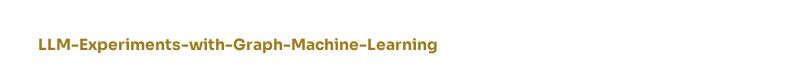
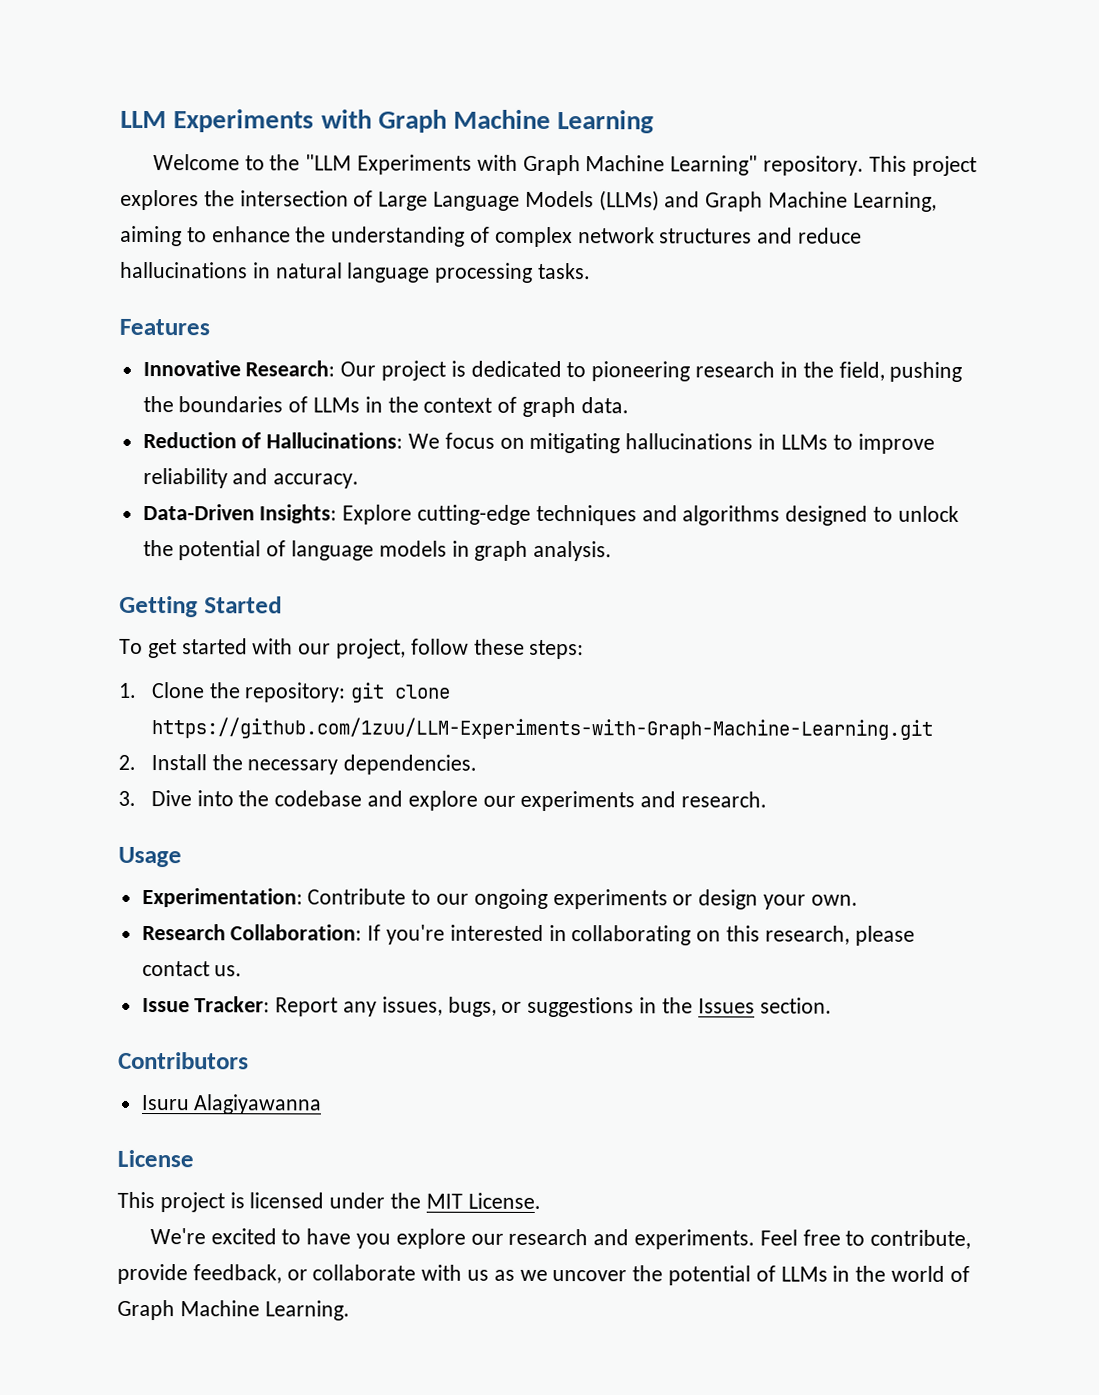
[38,38,438,54] LLM-Experiments-with-Graph-Machine-Learning -> [120,109,655,134] [152,154,977,177] [120,189,937,212] [120,225,863,248] [120,261,592,283] [119,318,210,336] [142,360,963,383] [142,396,629,418] [142,432,935,454] [142,468,360,489] [142,504,959,526] [142,540,613,562] [119,595,282,618] [119,638,585,660] [118,682,452,703] [150,717,933,740] [118,754,478,775] [118,790,767,812] [118,846,182,868] [141,888,858,910] [141,924,915,946] [141,961,243,977] [141,996,832,1018] [118,1051,249,1070] [140,1094,323,1115] [117,1149,194,1168] [117,1191,541,1213] [149,1228,972,1250] [117,1263,970,1286] [117,1299,350,1321] LLM Experiments with Graph Machine Learning // Welcome to the "LLM Experiments with Graph Machine Learning" repository. This project explores the intersection of Large Language Models (LLMs) and Graph Machine Learning, aiming to enhance the understanding of complex network structures and reduce hallucinations in natural language processing tasks. // Features // Innovative Research: Our project is dedicated to pioneering research in the field, pushing the boundaries of LLMs in the context of graph data. // Reduction of Hallucinations: We focus on mitigating hallucinations in LLMs to improve reliability and accuracy. // Data-Driven Insights: Explore cutting-edge techniques and algorithms designed to unlock the potential of language models in graph analysis. // Getting Started // To get started with our project, follow these steps: // 1. Clone the repository: git clone https://github.com/1zuu/LLM-Experiments-with-Graph-Machine-Learning.git // 2. Install the necessary dependencies. // 3. Dive into the codebase and explore our experiments and research. // Usage // Experimentation: Contribute to our ongoing experiments or design your own. // Research Collaboration: If you're interested in collaborating on this research, please contact us. // Issue Tracker: Report any issues, bugs, or suggestions in the Issues section. // Contributors // Isuru Alagiyawanna // License // This project is licensed under the MIT License. // We're excited to have you explore our research and experiments. Feel free to contribute, provide feedback, or collaborate with us as we uncover the potential of LLMs in the world of Graph Machine Learning.

